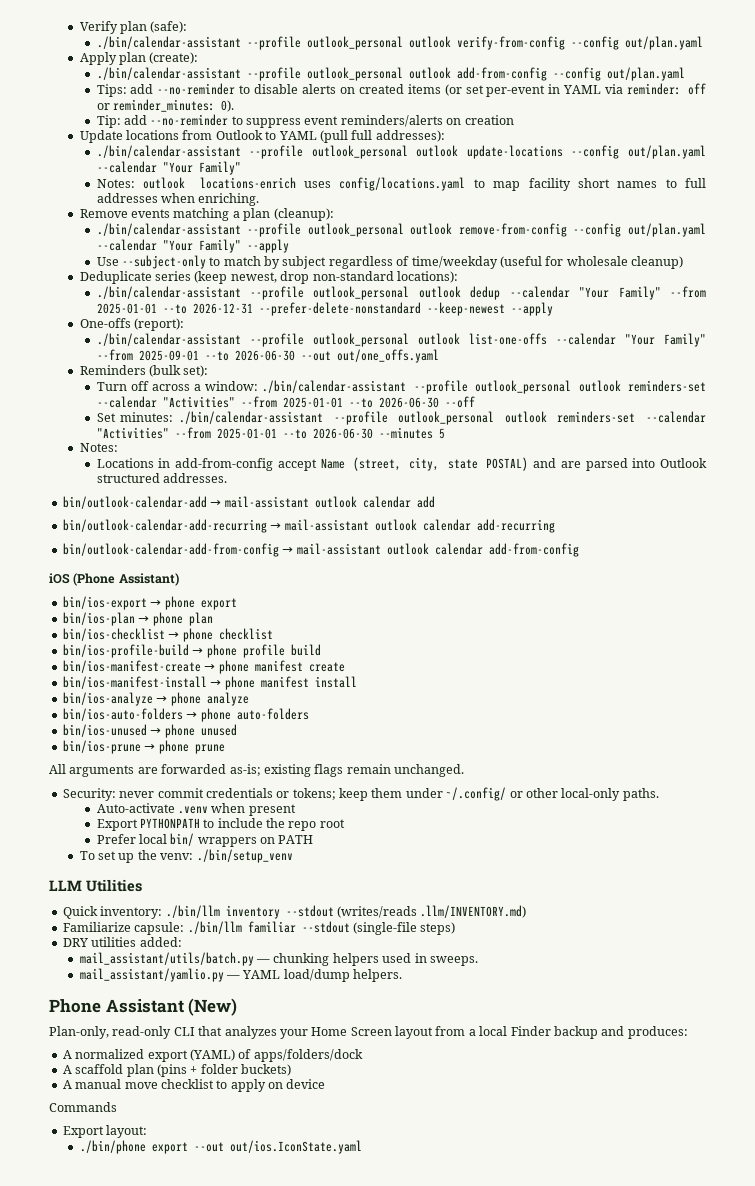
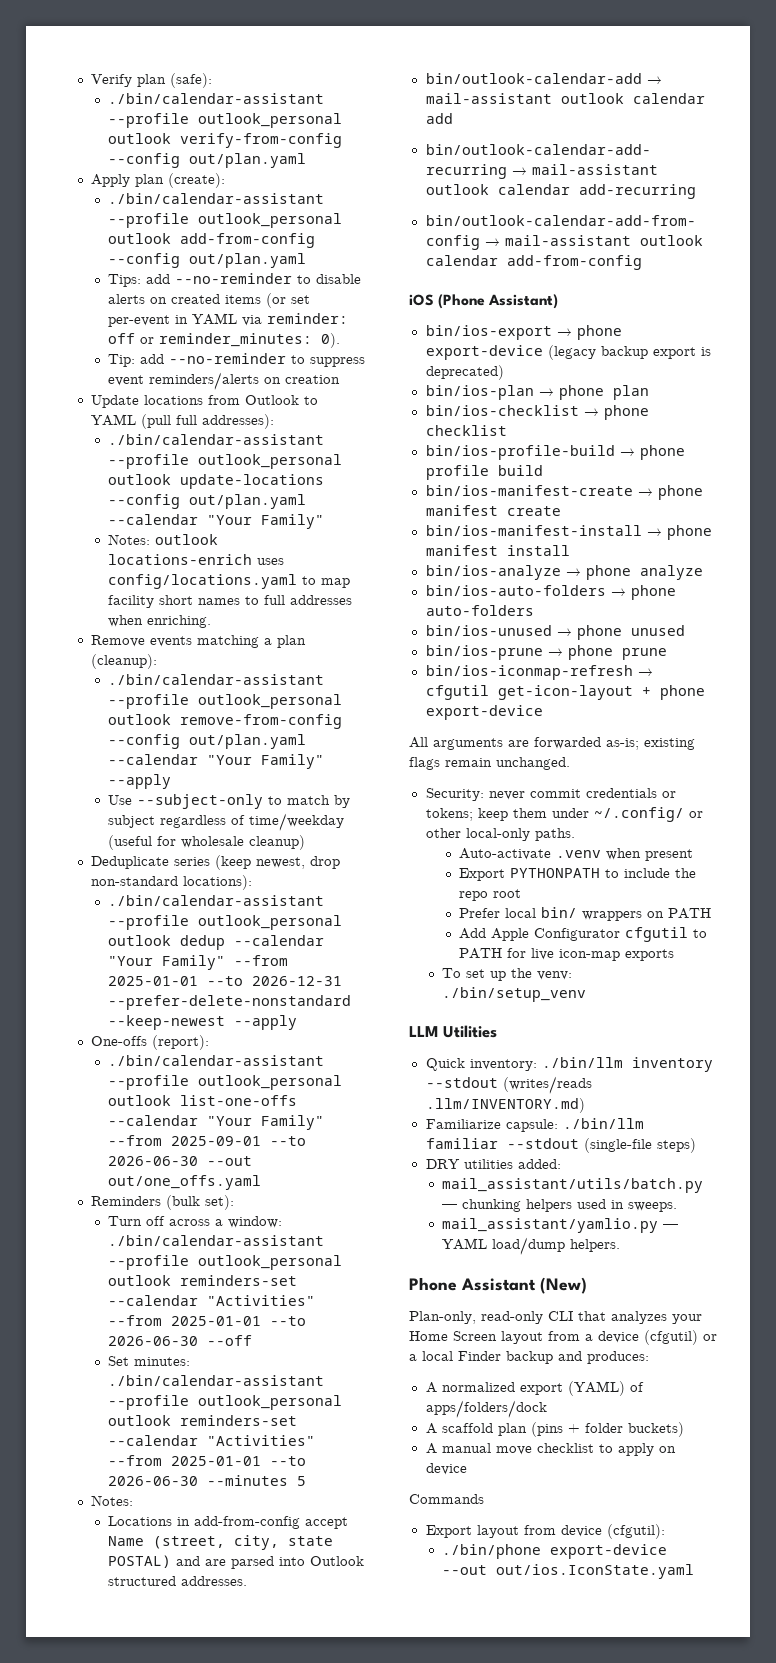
[200,598,237,610] export -> [425,345,711,360] [425,365,504,380] export-device (legacy backup export is deprecated)
(225, 749) none -> [425,665,653,680] [425,685,705,700] [425,705,543,720] // bin/ios-iconmap-refresh → cfgutil get-icon-layout + phone export-device
(314, 839) none -> [459,927,708,942] [459,948,675,961] // Add Apple Configurator cfgutil to PATH for live icon-map exports
(476, 1032) none -> [598,1330,717,1345] [409,1354,417,1361] device (cfgutil) or a
[106,1125,148,1138] layout: -> [476,1524,665,1539] layout from device (cfgutil):
[151,1142,188,1154] export -> [550,1544,668,1559] export-device

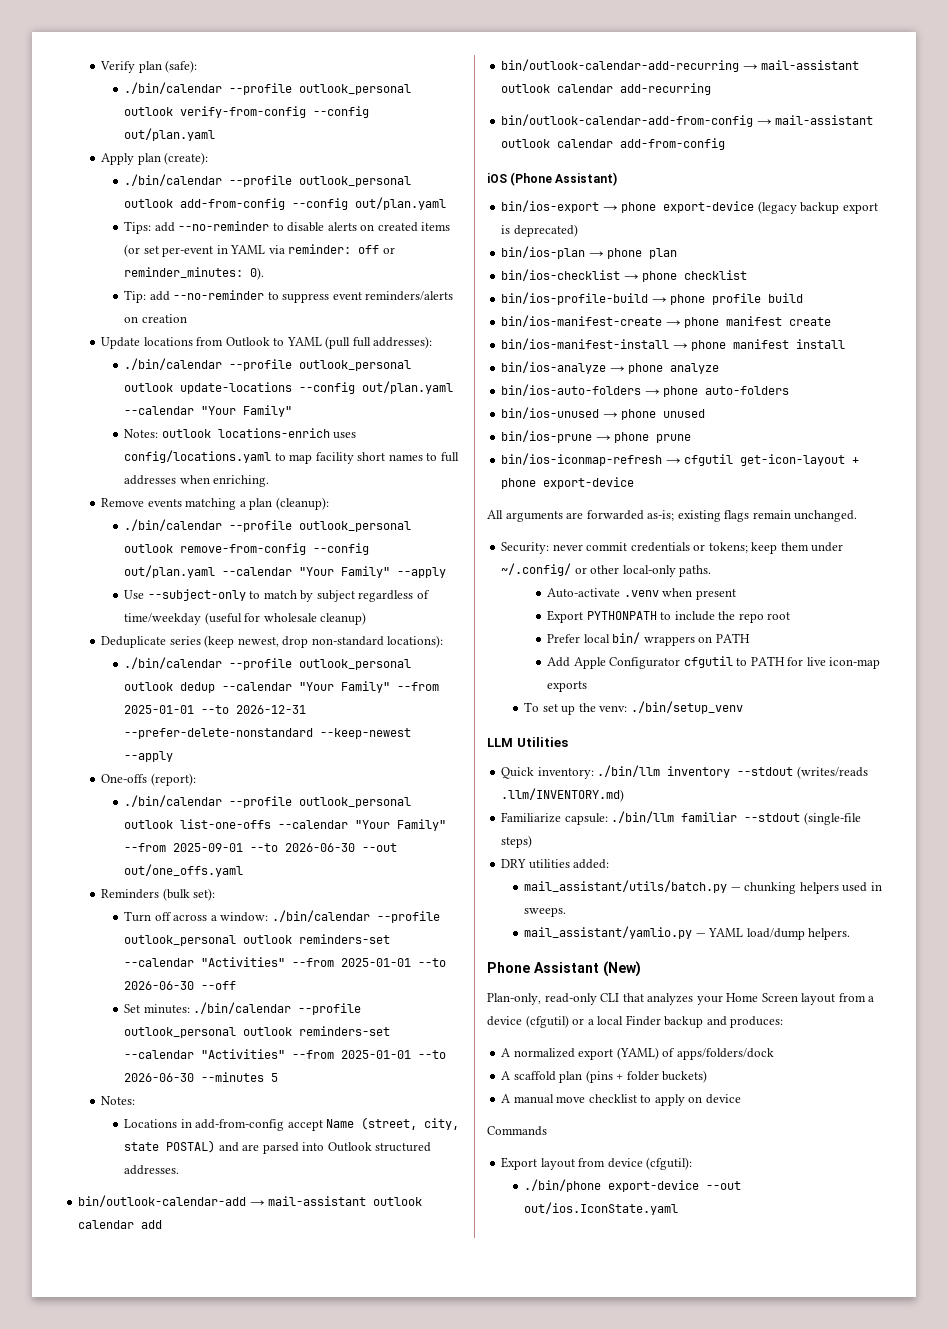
[108,93,325,104] ./bin/calendar-assistant -> [124,82,223,94] ./bin/calendar
[108,193,325,204] ./bin/calendar-assistant -> [124,174,223,186] ./bin/calendar
[108,434,325,445] ./bin/calendar-assistant -> [124,358,223,370] ./bin/calendar
[108,674,325,685] ./bin/calendar-assistant -> [124,519,223,531] ./bin/calendar
[108,895,325,906] ./bin/calendar-assistant -> [124,657,223,669] ./bin/calendar
[108,1055,325,1066] ./bin/calendar-assistant -> [124,795,223,807] ./bin/calendar
[108,1235,325,1246] ./bin/calendar-assistant -> [271,910,370,922] ./bin/calendar
[108,1375,325,1386] ./bin/calendar-assistant -> [193,1002,292,1014] ./bin/calendar

